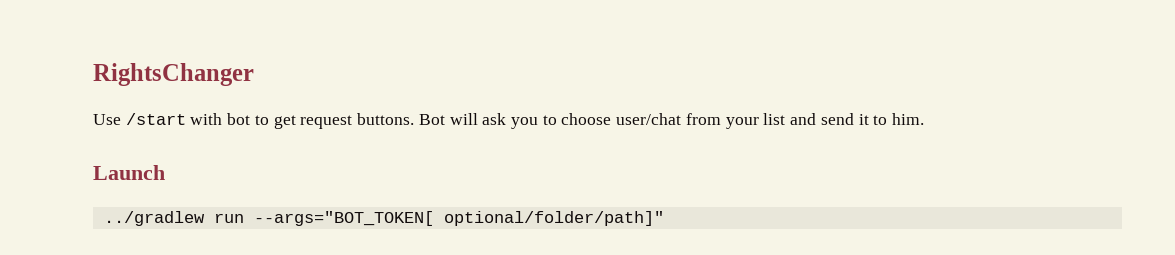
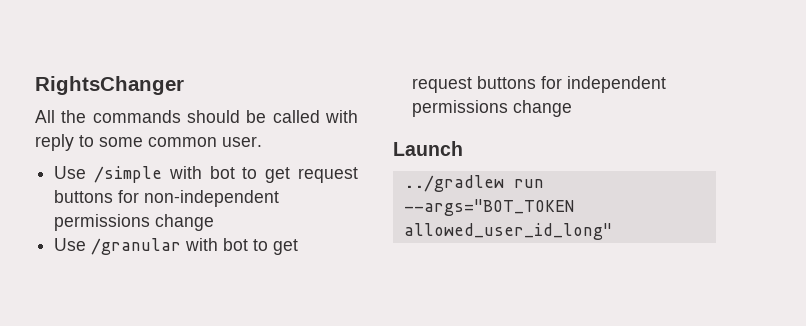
[93,113,924,129] // Use /start with bot to get request buttons. Bot will ask you to choose user/chat from your list and send it to him. -> [35,110,358,123] [35,134,262,151] [54,166,358,183] [54,190,280,207] [54,214,215,231] [54,238,299,255] [412,76,667,93] [412,100,573,117] // All the commands should be called with reply to some common user. // Use /simple with bot to get request buttons for non-independent permissions change // Use /granular with bot to get request buttons for independent permissions change
[253,211,664,226] --args="BOT_TOKEN[ optional/folder/path]" -> [403,199,574,216] [403,223,612,240] --args="BOT_TOKEN allowed_user_id_long"

